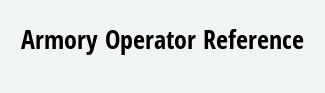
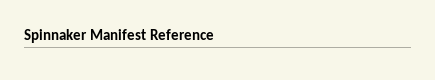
[21,30,196,55] Armory Operator -> [24,29,147,43] Spinnaker Manifest

